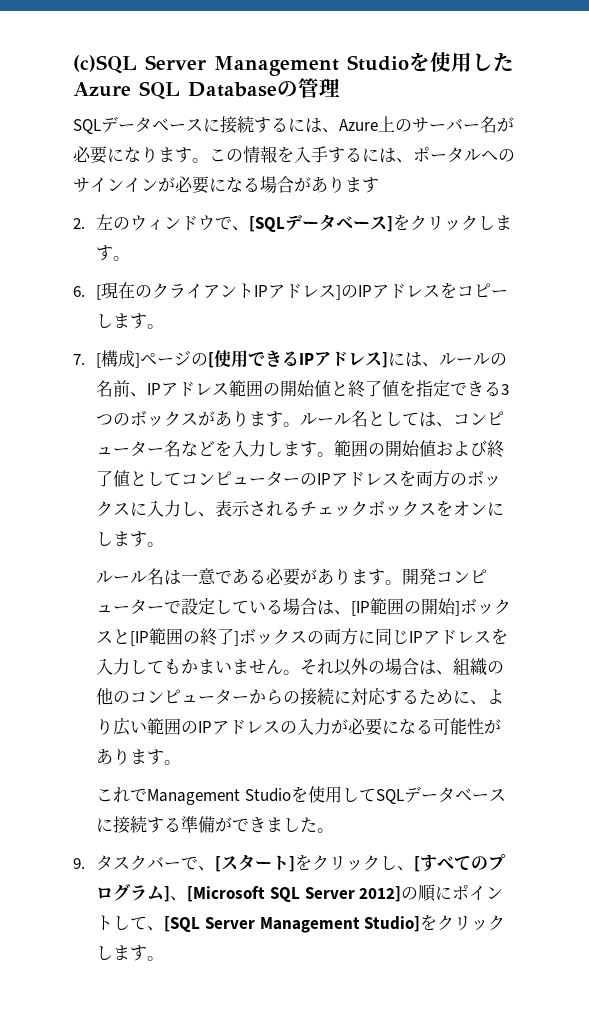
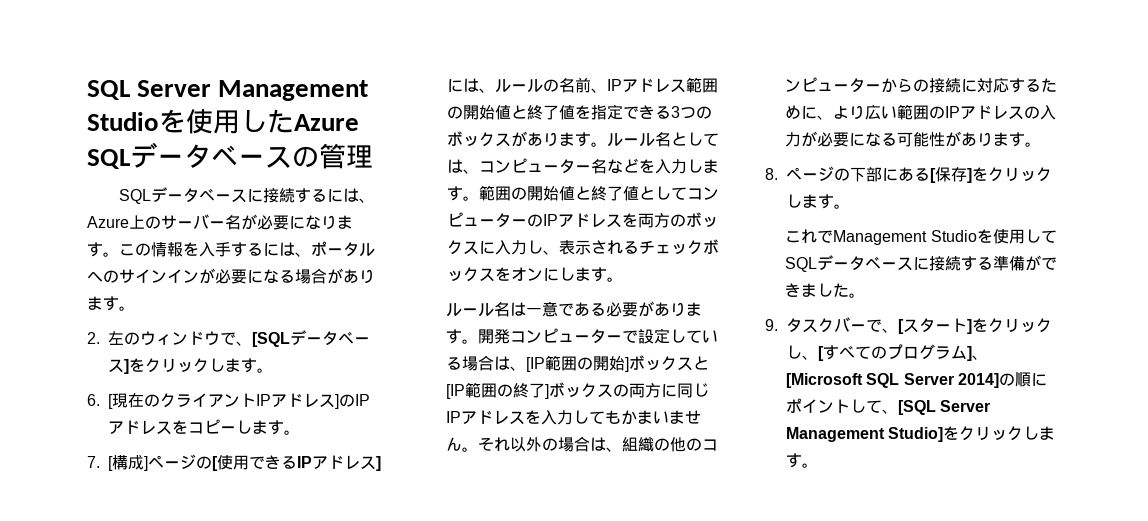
[73,55,137,74] (c)SQL -> [87,80,130,100] SQL
[188,82,277,97] Database -> [130,142,292,168] データベース
(379, 185) none -> [119,306,135,311] 。
[436,440,488,457] および -> [575,186,591,200] と
(182, 762) none -> [765,166,1052,183] [786,194,850,209] // 8.ページの下部にある[保存]をクリックします。
[359,886,402,902] 2012] -> [957,373,999,388] 2014]

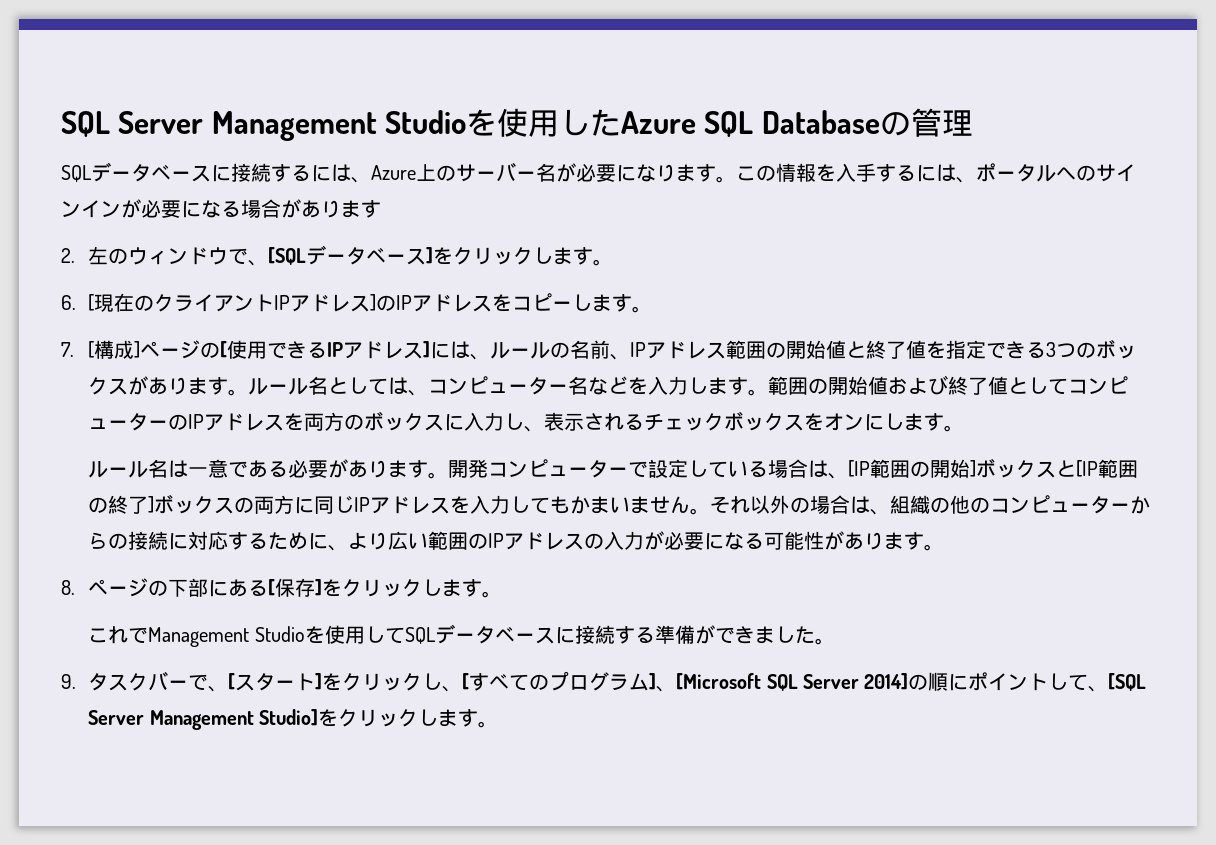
[130,142,292,168] データベース -> [761,110,880,134] Database
[119,306,135,311] 。 -> (381, 209) none
[575,186,591,200] と -> [888,375,949,395] および

